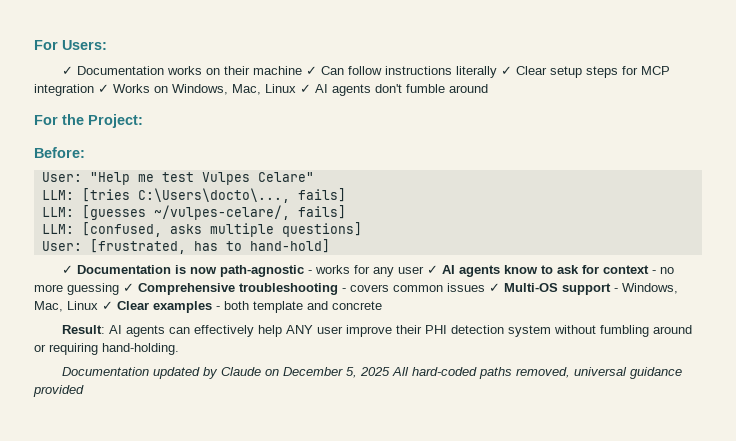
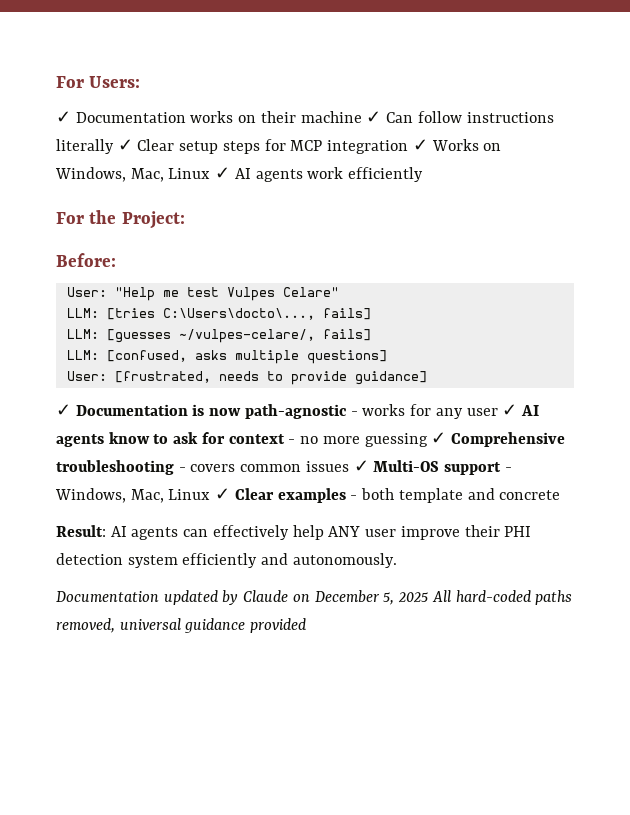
[375,84,488,93] don't fumble around -> [307,167,424,182] work efficiently
[193,239,330,253] has to hand-hold] -> [218,371,427,385] needs to provide guidance]
[554,325,693,337] [34,343,179,355] without fumbling around or requiring hand-holding. -> [182,553,397,568] efficiently and autonomously.

